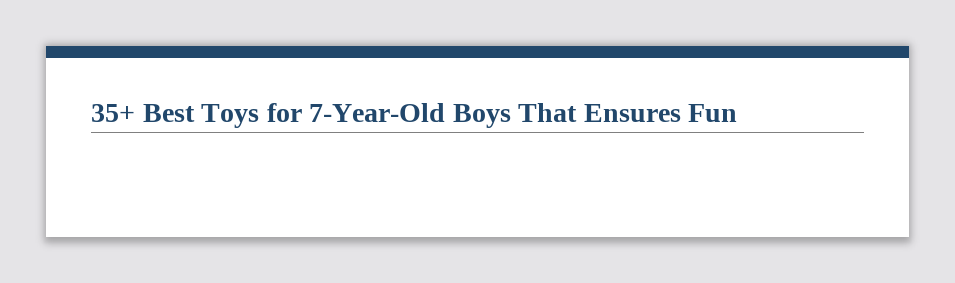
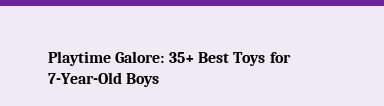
(91, 113) none -> [48,51,165,66] Playtime Galore:
[518,103,738,122] That Ensures Fun -> (160, 80) none

